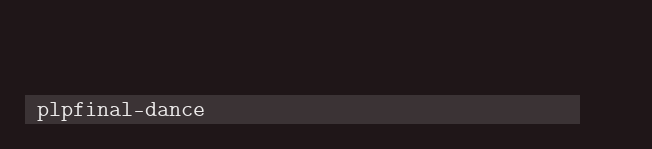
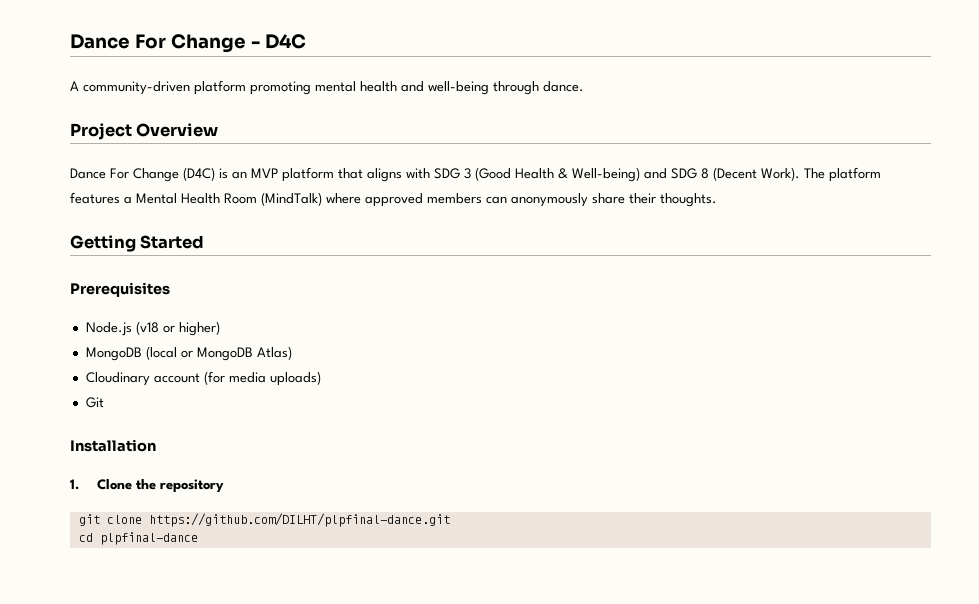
(37, 111) none -> [70,34,306,53] [70,80,584,95] [70,123,219,140] [70,167,881,182] [70,192,717,207] [70,235,205,252] [70,282,170,297] [85,321,220,336] [85,346,292,361] [85,371,321,386] [85,397,104,408] [70,439,156,452] [70,479,225,493] [78,513,450,527] [78,533,93,542] Dance For Change - D4C // A community-driven platform promoting mental health and well-being through dance. // Project Overview // Dance For Change (D4C) is an MVP platform that aligns with SDG 3 (Good Health & Well-being) and SDG 8 (Decent Work). The platform features a Mental Health Room (MindTalk) where approved members can anonymously share their thoughts. // Getting Started // Prerequisites // Node.js (v18 or higher) // MongoDB (local or MongoDB Atlas) // Cloudinary account (for media uploads) // Git // Installation // 1. Clone the repository // git clone https://github.com/DILHT/plpfinal-dance.git // cd

